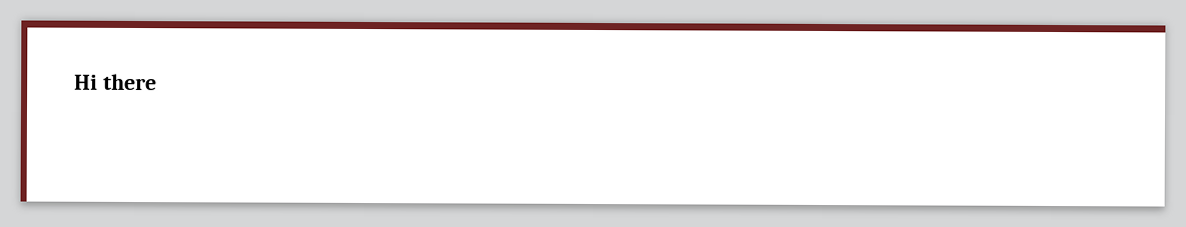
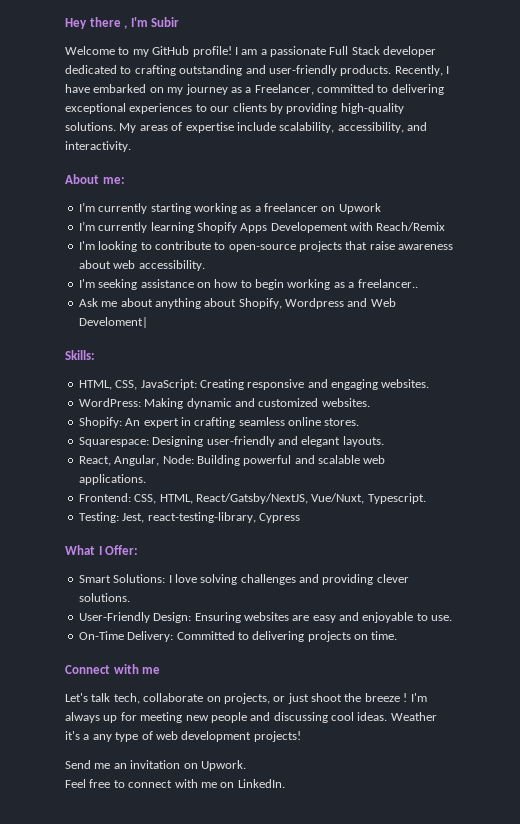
[74,73,157,91] Hi there -> [65,17,180,29] [65,46,437,57] [65,65,449,76] [65,84,444,95] [65,103,404,114] [65,122,427,133] [65,141,131,152] [65,174,125,184] [78,202,381,214] [78,221,446,233] [78,241,454,252] [78,260,205,271] [78,279,418,290] [78,298,396,309] [78,317,148,328] [65,350,95,360] [78,379,430,390] [78,398,370,409] [78,417,360,428] [78,436,384,447] [78,455,386,466] [78,474,146,485] [78,493,426,504] [78,512,300,523] [65,545,139,555] [78,574,409,585] [78,593,130,602] [78,612,453,623] [78,631,398,642] [65,664,161,674] [65,693,427,704] [65,712,437,723] [65,731,301,742] [65,760,246,771] [65,779,285,788] Hey there , I'm Subir // Welcome to my GitHub profile! I am a passionate Full Stack developer dedicated to crafting outstanding and user-friendly products. Recently, I have embarked on my journey as a Freelancer, committed to delivering exceptional experiences to our clients by providing high-quality solutions. My areas of expertise include scalability, accessibility, and interactivity. // About me: // I’m currently starting working as a freelancer on Upwork // I’m currently learning Shopify Apps Developement with Reach/Remix // I'm looking to contribute to open-source projects that raise awareness about web accessibility. // I'm seeking assistance on how to begin working as a freelancer.. // Ask me about anything about Shopify, Wordpress and Web Develoment| // Skills: // HTML, CSS, JavaScript: Creating responsive and engaging websites. // WordPress: Making dynamic and customized websites. // Shopify: An expert in crafting seamless online stores. // Squarespace: Designing user-friendly and elegant layouts. // React, Angular, Node: Building powerful and scalable web applications. // Frontend: CSS, HTML, React/Gatsby/NextJS, Vue/Nuxt, Typescript. // Testing: Jest, react-testing-library, Cypress // What I Offer: // Smart Solutions: I love solving challenges and providing clever solutions. // User-Friendly Design: Ensuring websites are easy and enjoyable to use. // On-Time Delivery: Committed to delivering projects on time. // Connect with me // Let's talk tech, collaborate on projects, or just shoot the breeze ! I'm always up for meeting new people and discussing cool ideas. Weather it's a any type of web development projects! // Send me an invitation on Upwork. // Feel free to connect with me on LinkedIn.

